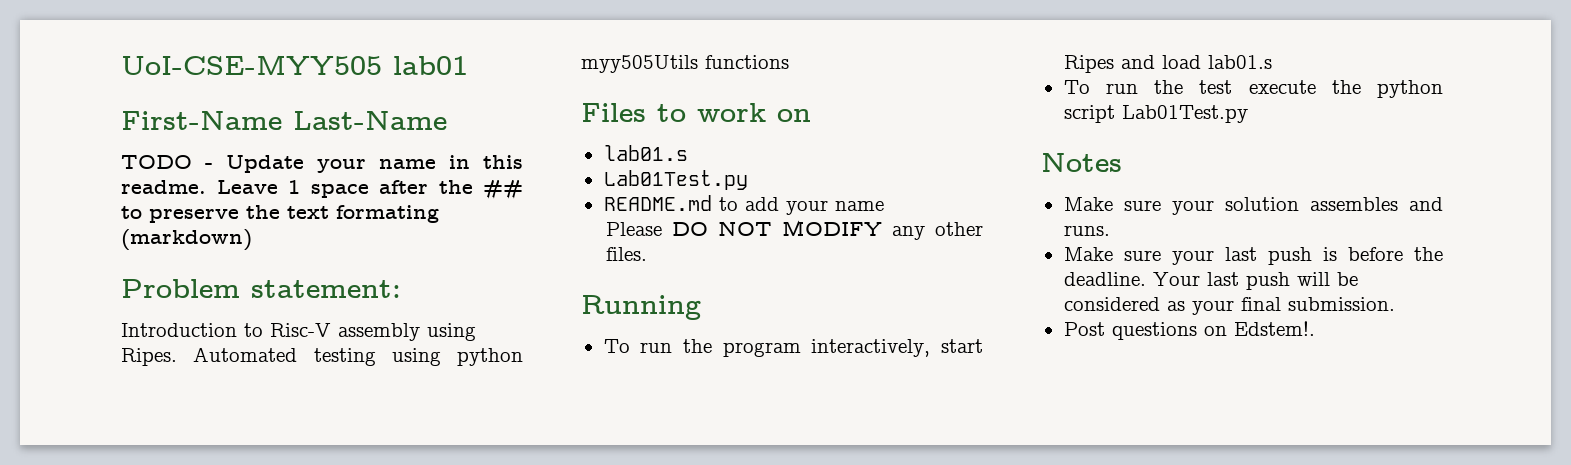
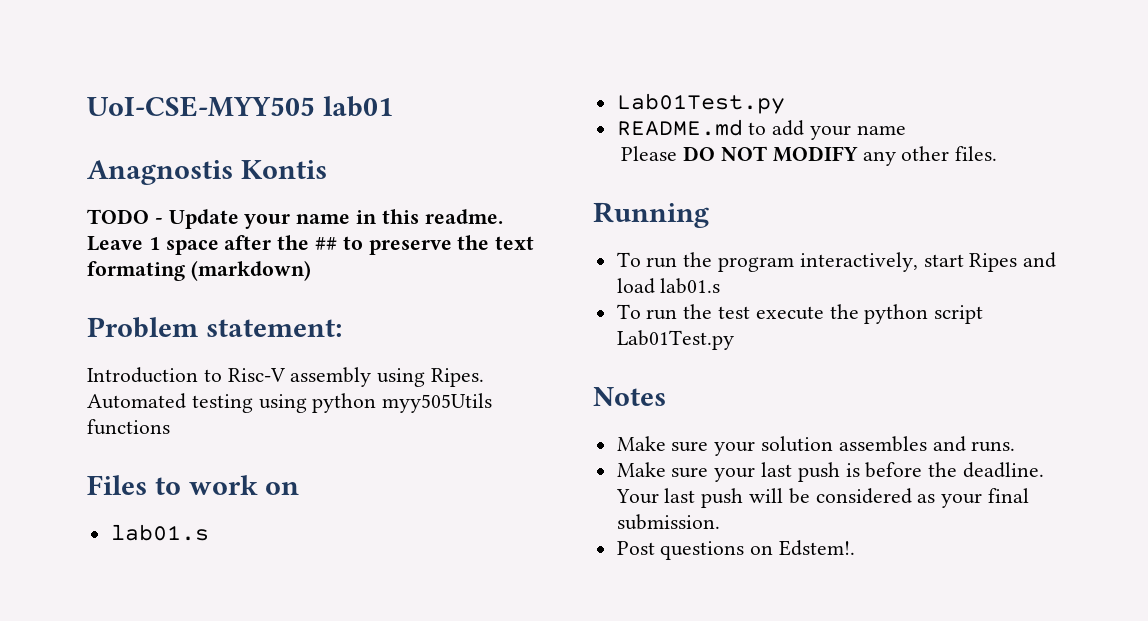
[121,111,447,130] First-Name Last-Name -> [87,160,327,185] Anagnostis Kontis

